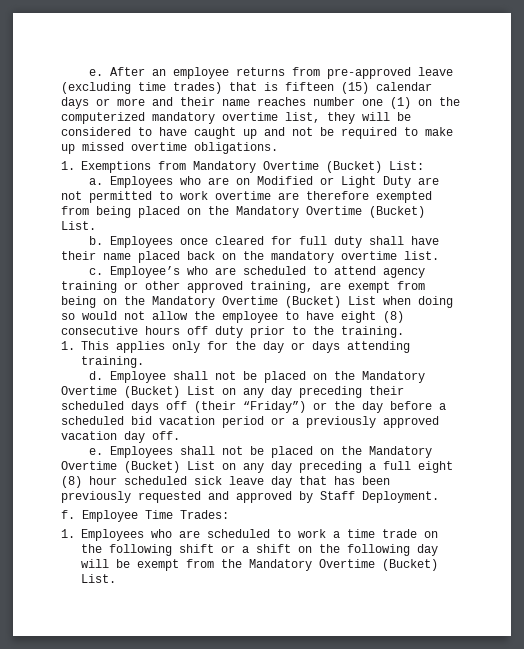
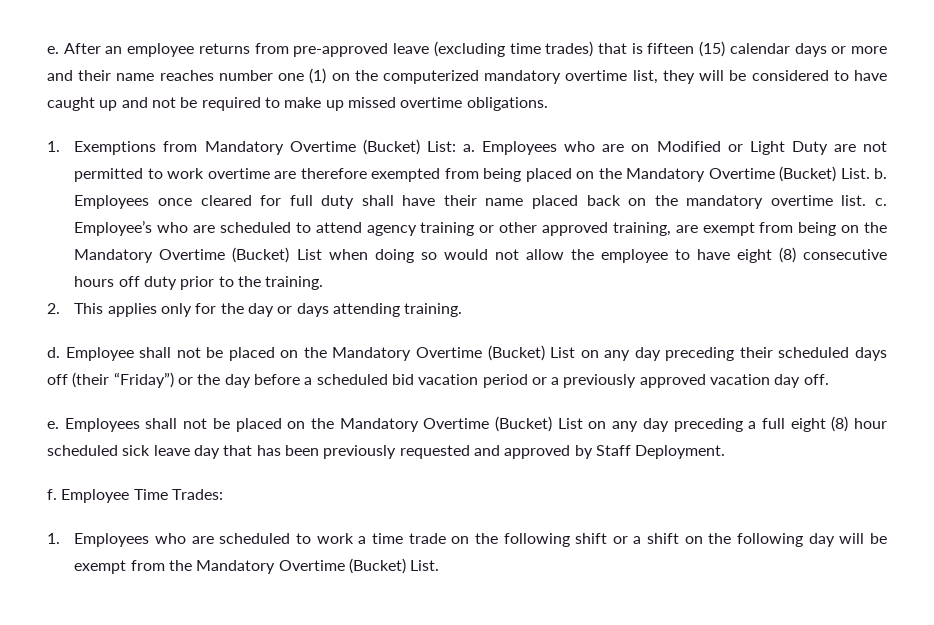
(424, 165) // -> (456, 146) none
(96, 225) // -> (870, 173) none
(439, 255) // -> (867, 200) none
[61,341,75,350] 1. -> [47,303,60,314] 2.

